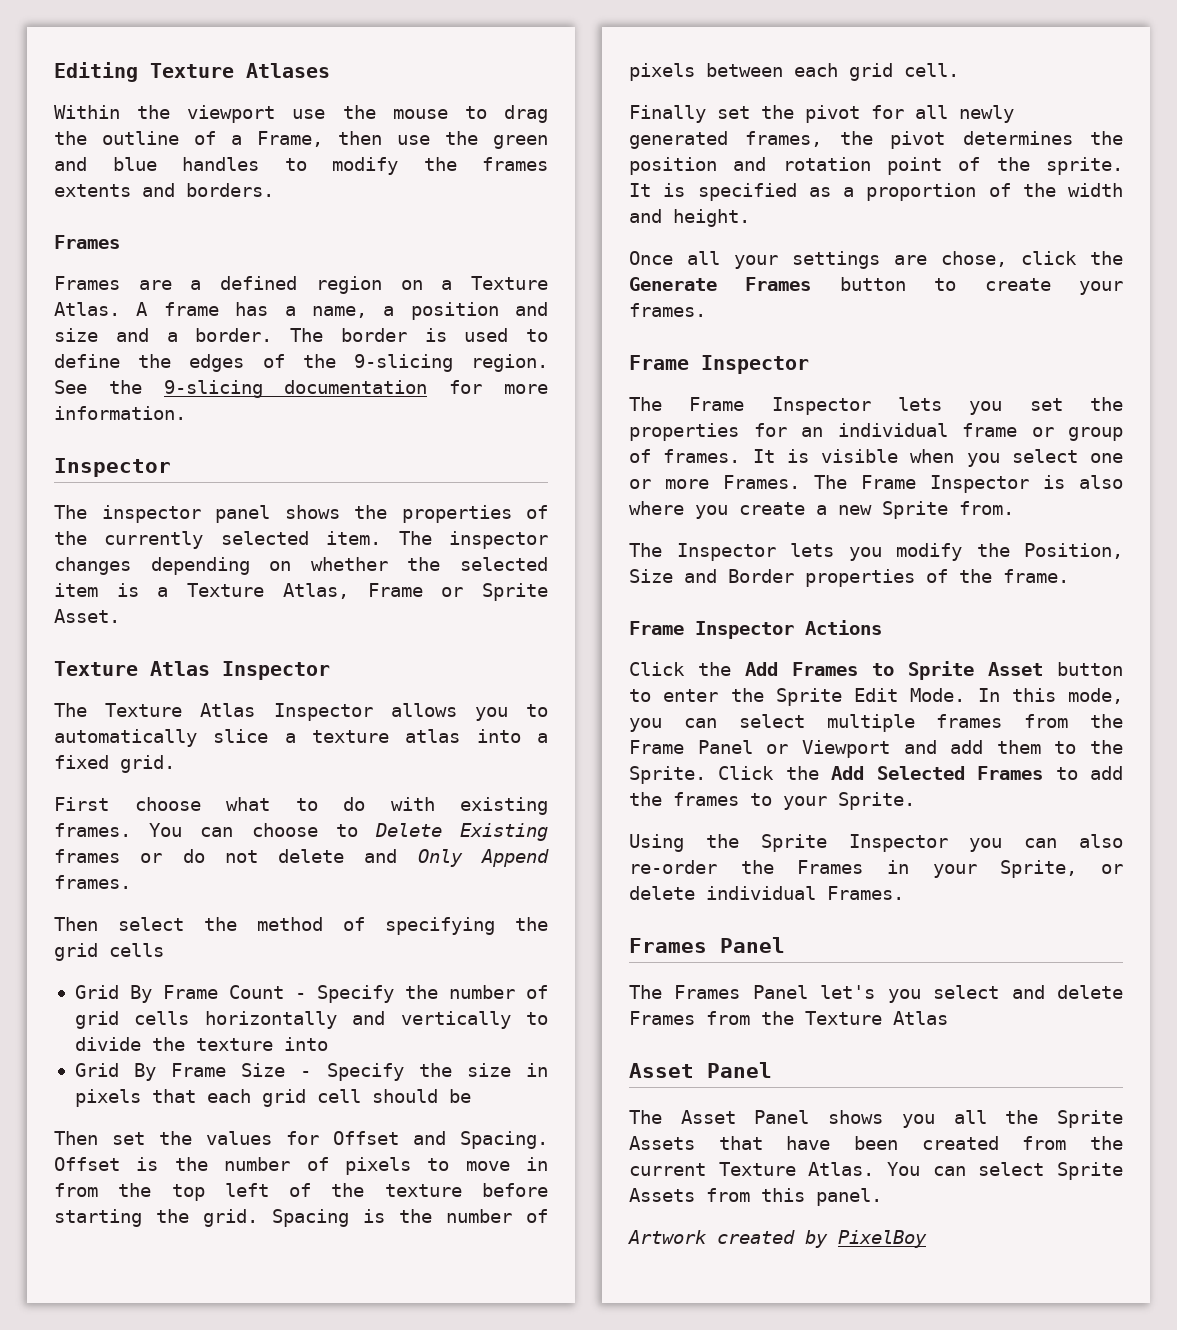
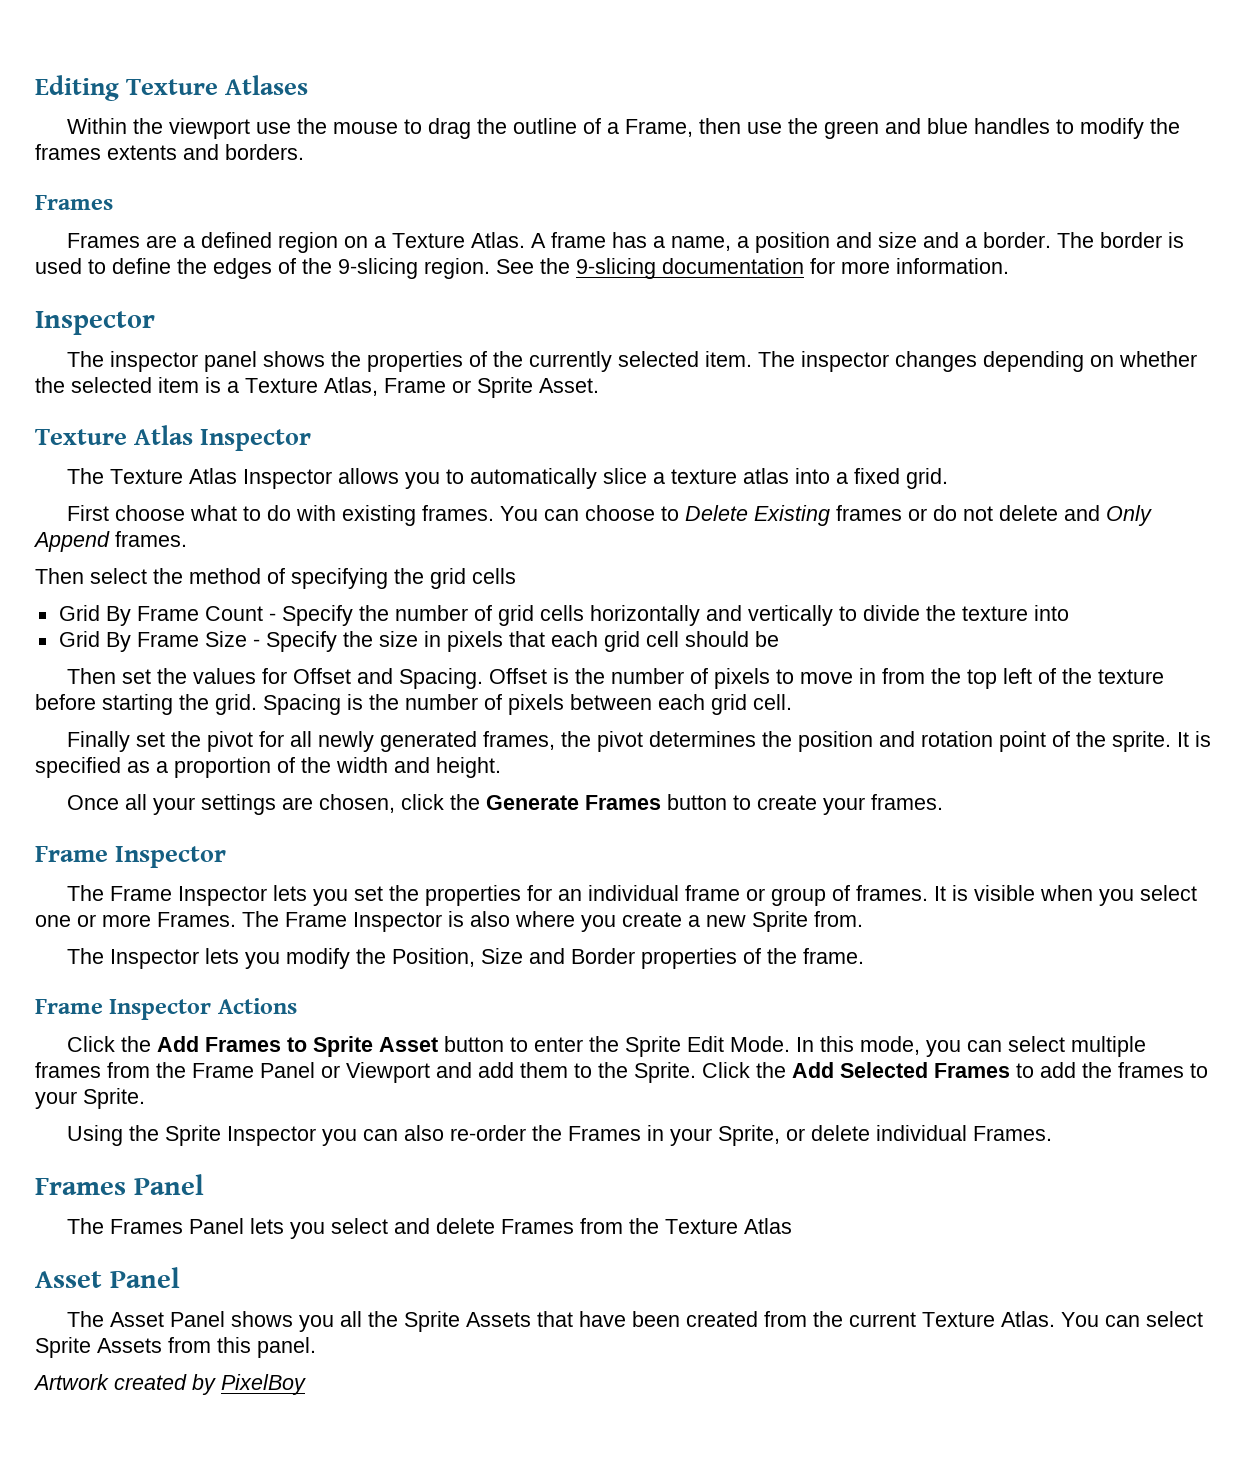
[941,251,1007,267] chose, -> [319,794,396,813] chosen,
[820,985,876,999] let's -> [250,1218,285,1234] lets

